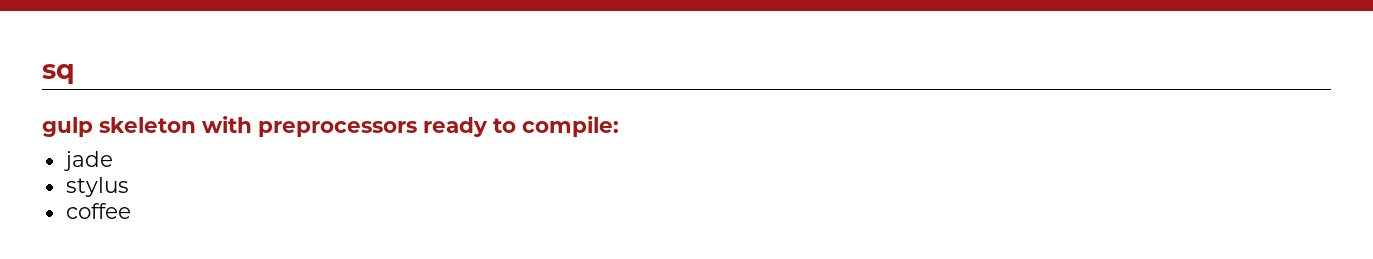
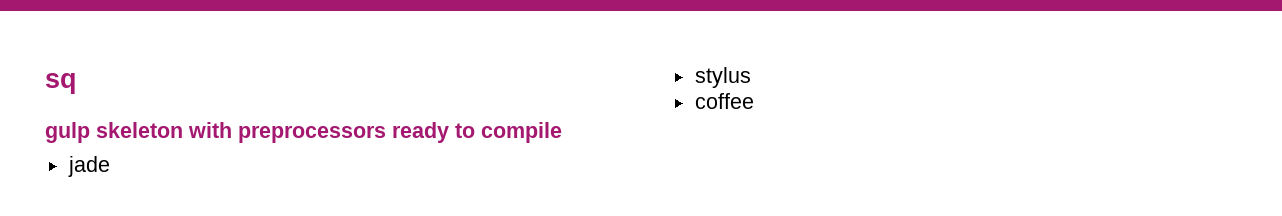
[522,116,619,137] compile: -> [481,122,562,143] compile

